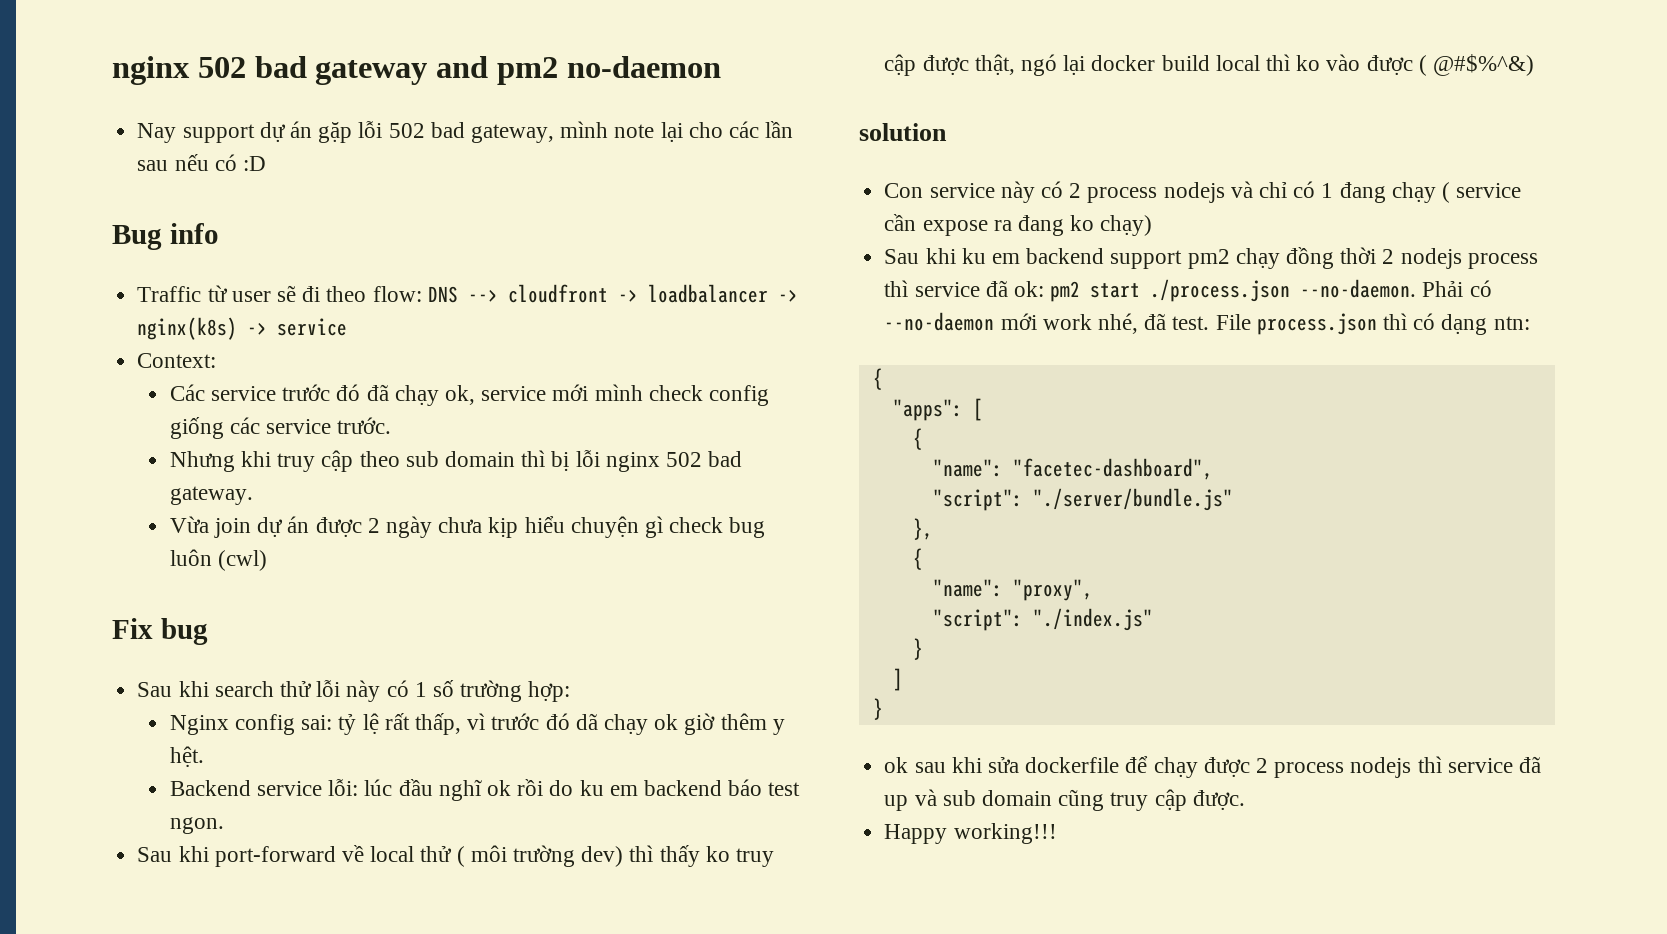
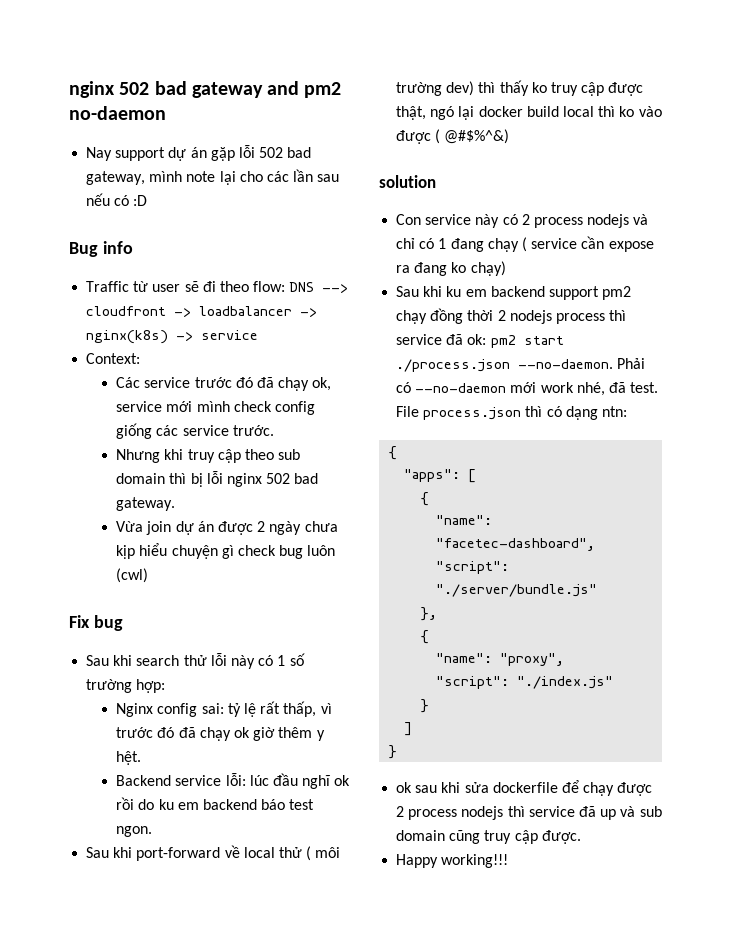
[575,713,598,730] dã -> [178,727,196,738] đã

